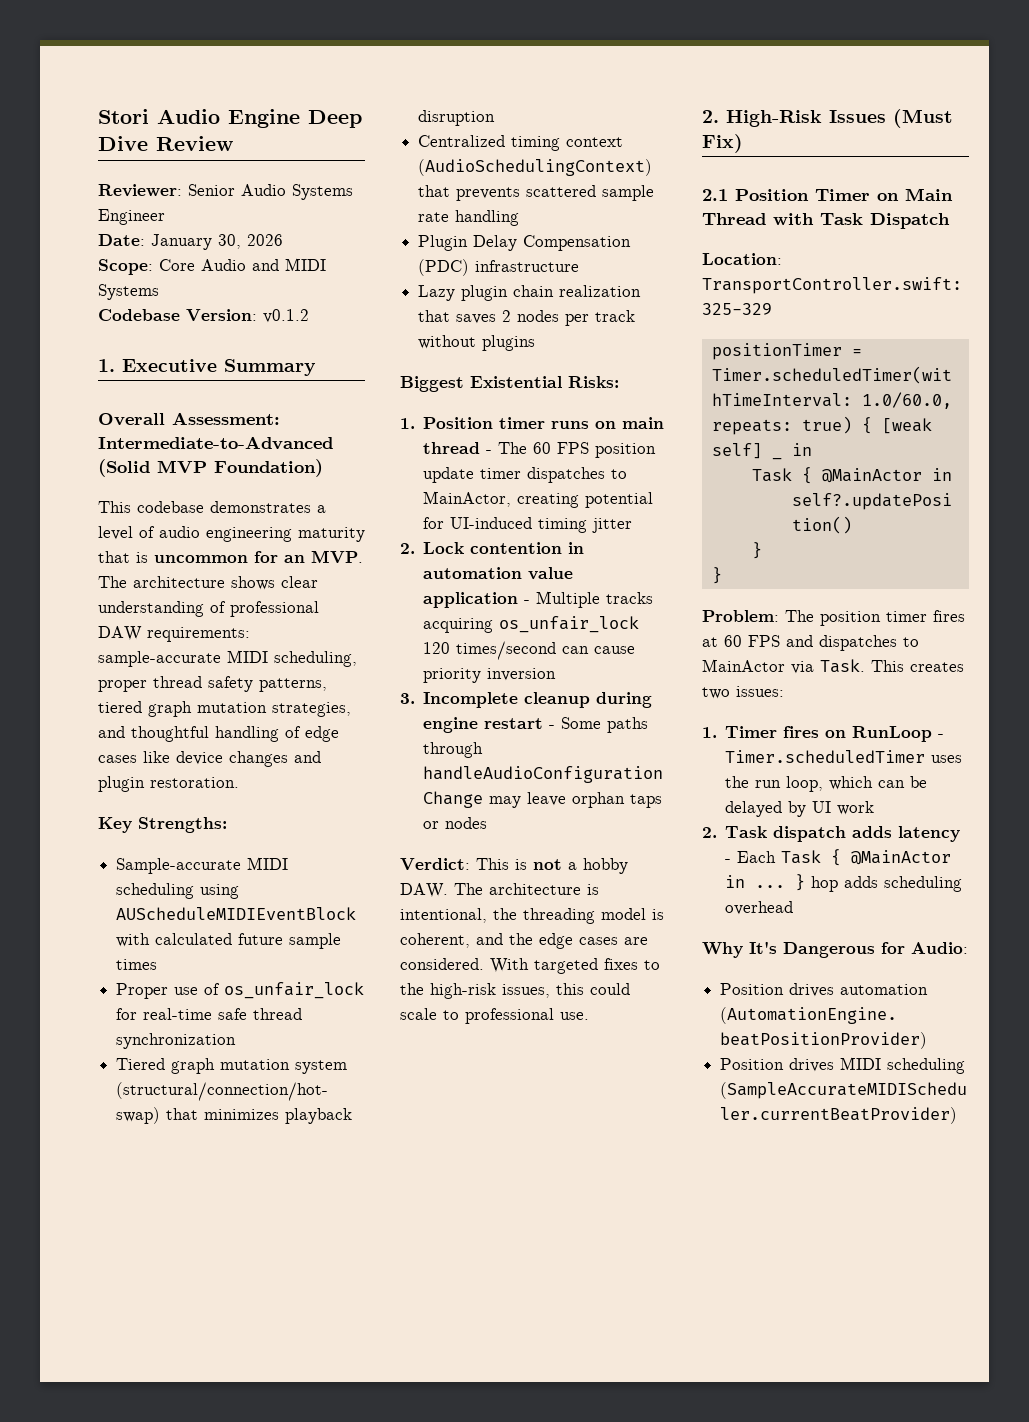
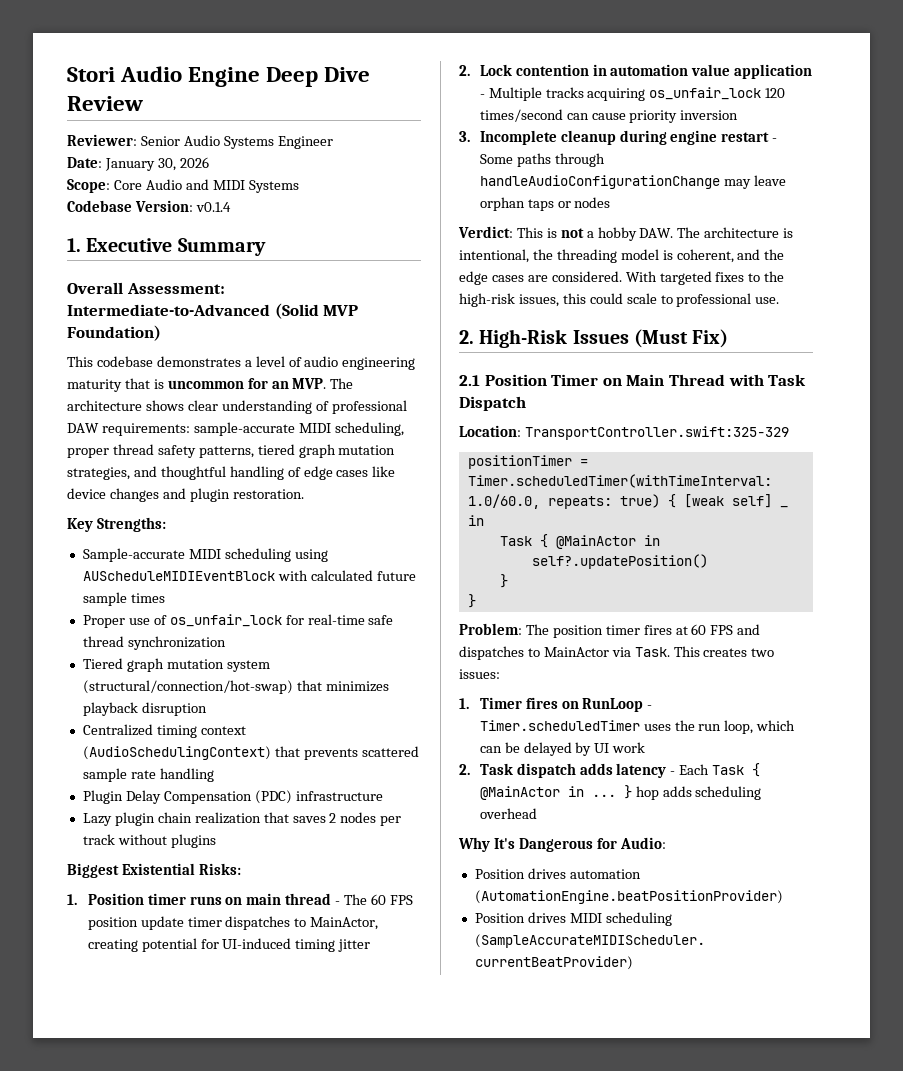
[263,309,309,323] v0.1.2 -> [195,202,231,212] v0.1.4

